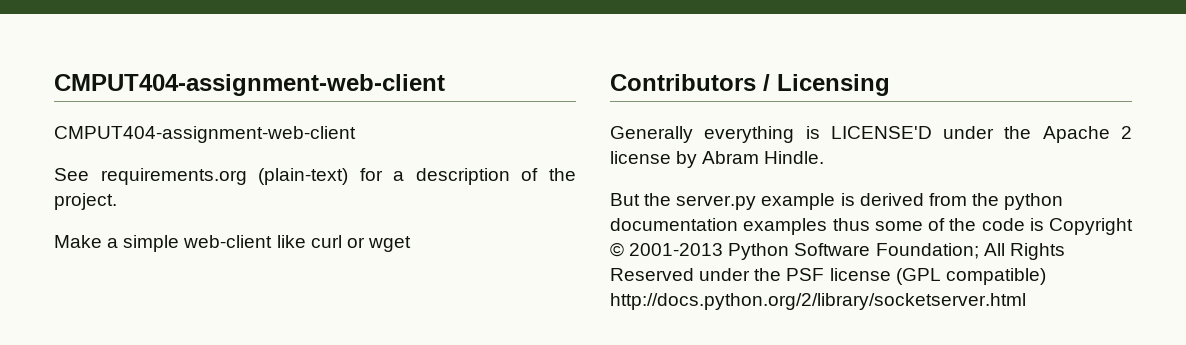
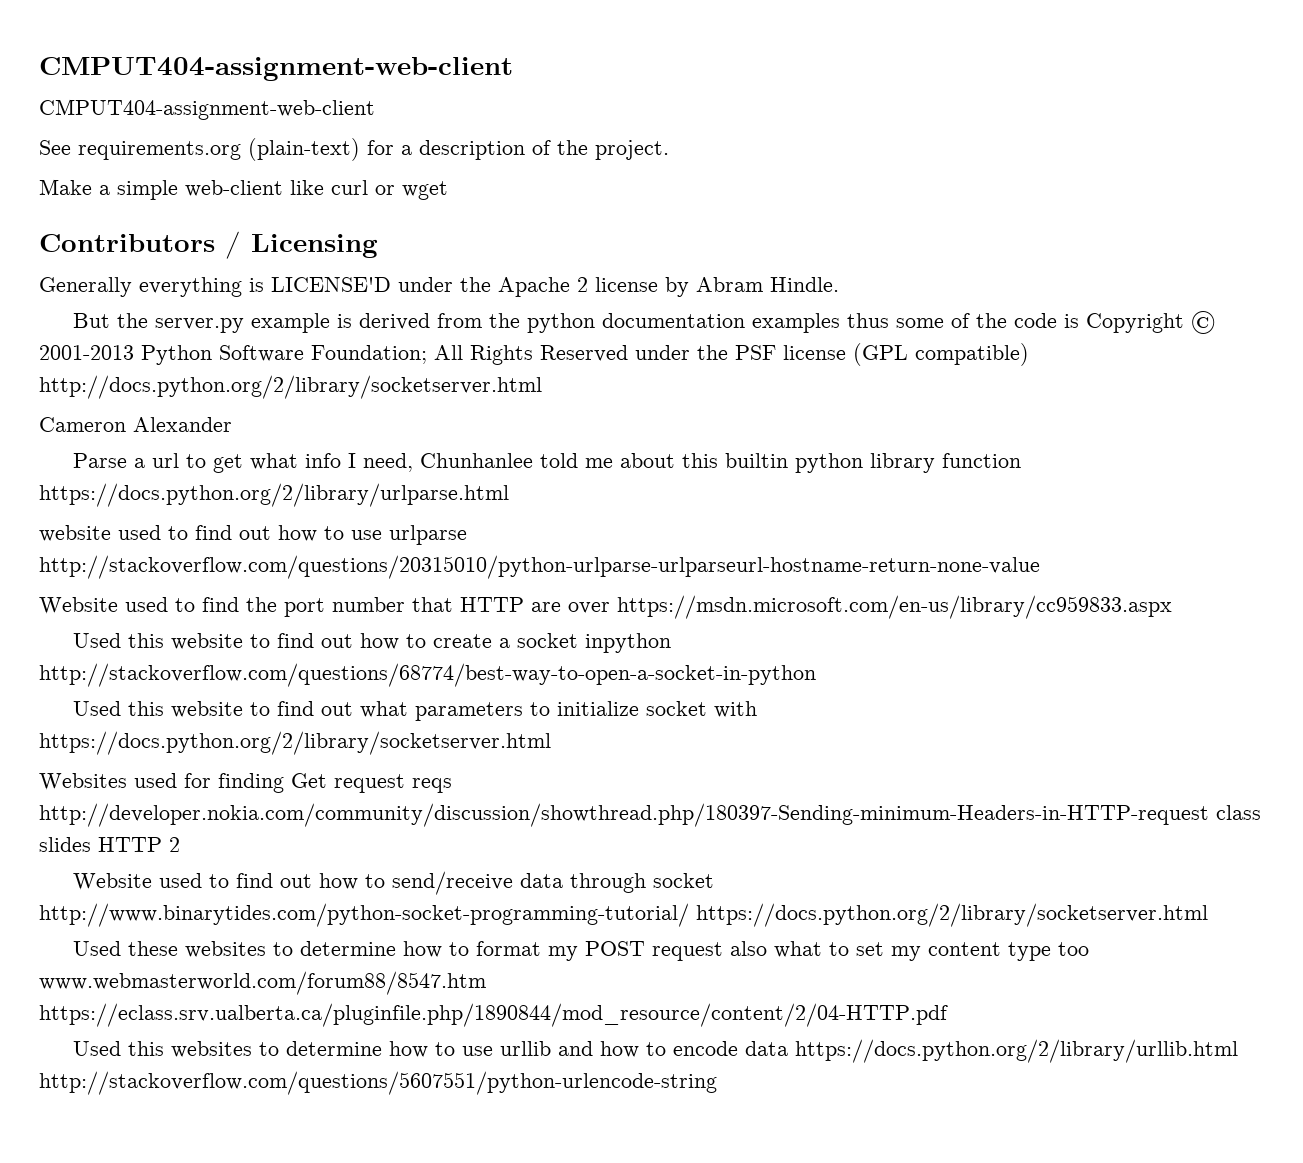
(1026, 301) none -> [39,417,232,432] [72,453,1021,473] [39,483,509,507] [39,525,467,545] [39,555,1040,579] [39,595,1172,619] [72,633,671,653] [39,663,816,687] [72,701,757,721] [39,731,551,755] [39,773,452,793] [39,803,1261,827] [39,837,180,852] [72,871,714,895] [39,903,1208,927] [72,941,1089,961] [39,971,486,995] [39,1003,948,1027] [72,1039,1238,1063] [39,1071,717,1095] // Cameron Alexander // Parse a url to get what info I need, Chunhanlee told me about this builtin python library function https://docs.python.org/2/library/urlparse.html // website used to find out how to use urlparse http://stackoverflow.com/questions/20315010/python-urlparse-urlparseurl-hostname-return-none-value // Website used to find the port number that HTTP are over https://msdn.microsoft.com/en-us/library/cc959833.aspx // Used this website to find out how to create a socket inpython http://stackoverflow.com/questions/68774/best-way-to-open-a-socket-in-python // Used this website to find out what parameters to initialize socket with https://docs.python.org/2/library/socketserver.html // Websites used for finding Get request reqs http://developer.nokia.com/community/discussion/showthread.php/180397-Sending-minimum-Headers-in-HTTP-request class slides HTTP 2 // Website used to find out how to send/receive data through socket http://www.binarytides.com/python-socket-programming-tutorial/ https://docs.python.org/2/library/socketserver.html // Used these websites to determine how to format my POST request also what to set my content type too www.webmasterworld.com/forum88/8547.htm https://eclass.srv.ualberta.ca/pluginfile.php/1890844/mod_resource/content/2/04-HTTP.pdf // Used this websites to determine how to use urllib and how to encode data https://docs.python.org/2/library/urllib.html http://stackoverflow.com/questions/5607551/python-urlencode-string

